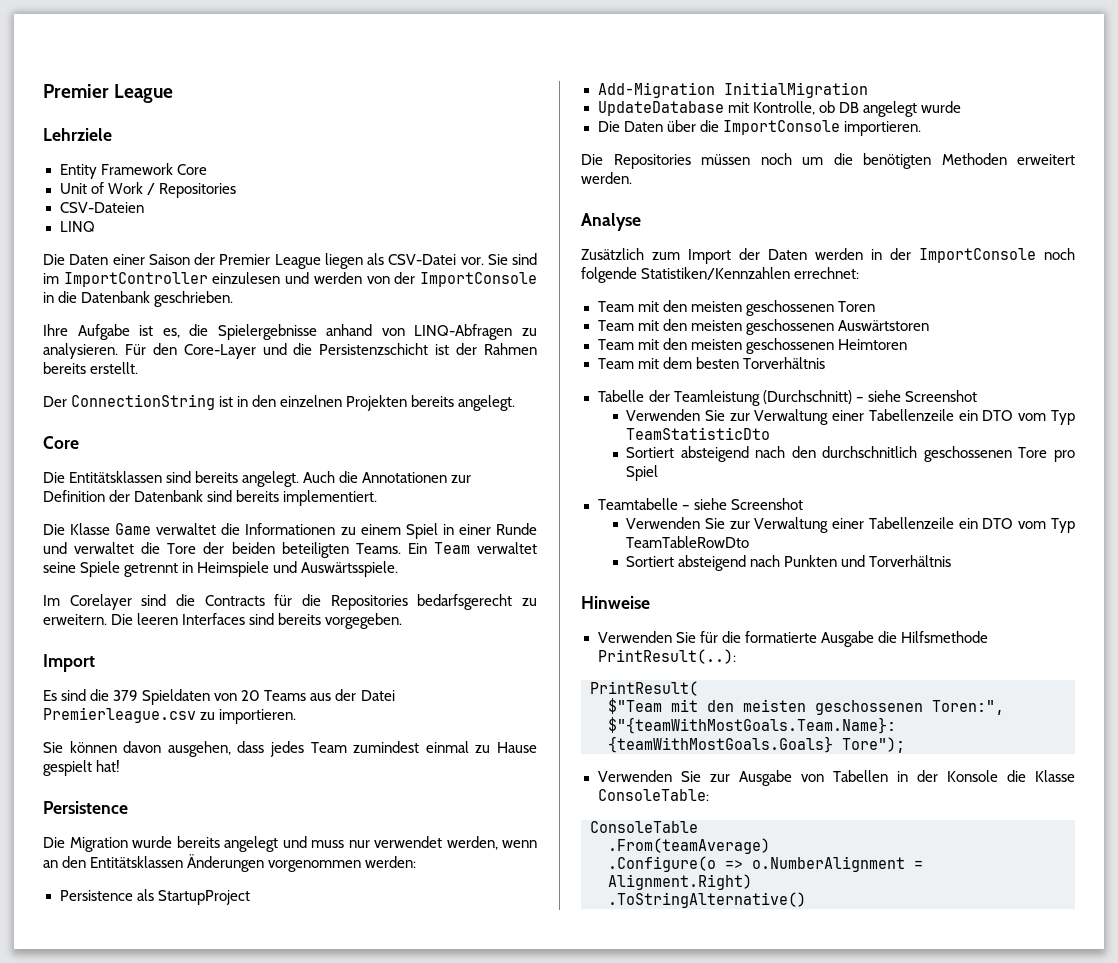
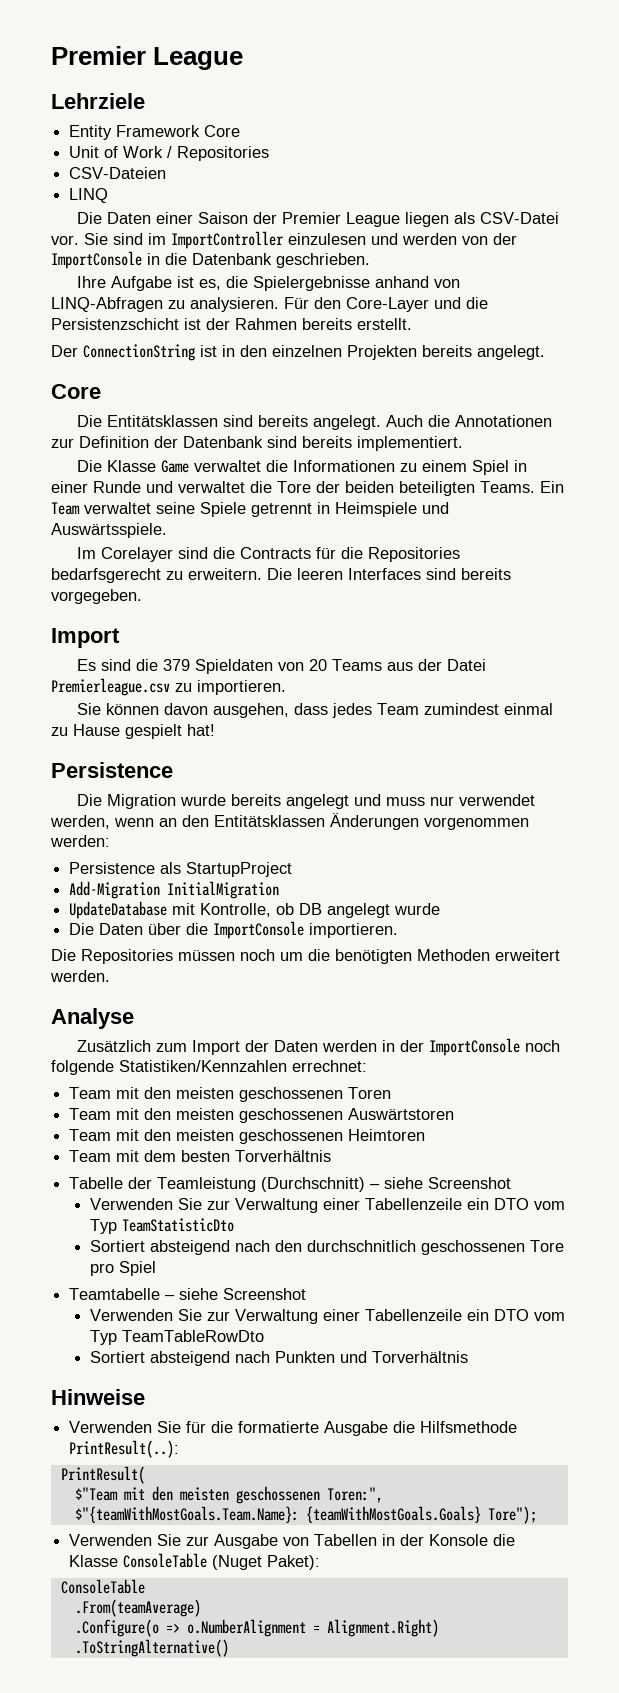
[597,789,709,801] ConsoleTable: -> [123,1553,321,1570] ConsoleTable (Nuget Paket):

